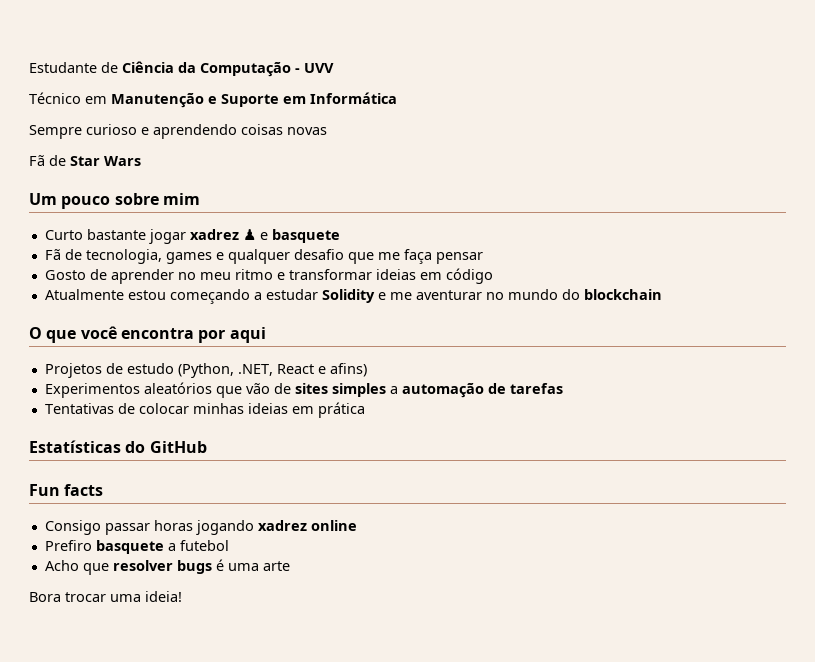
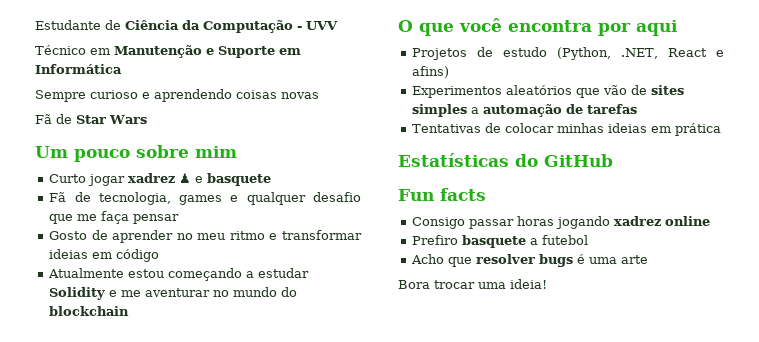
[86,229,146,240] bastante -> (87, 178) none

